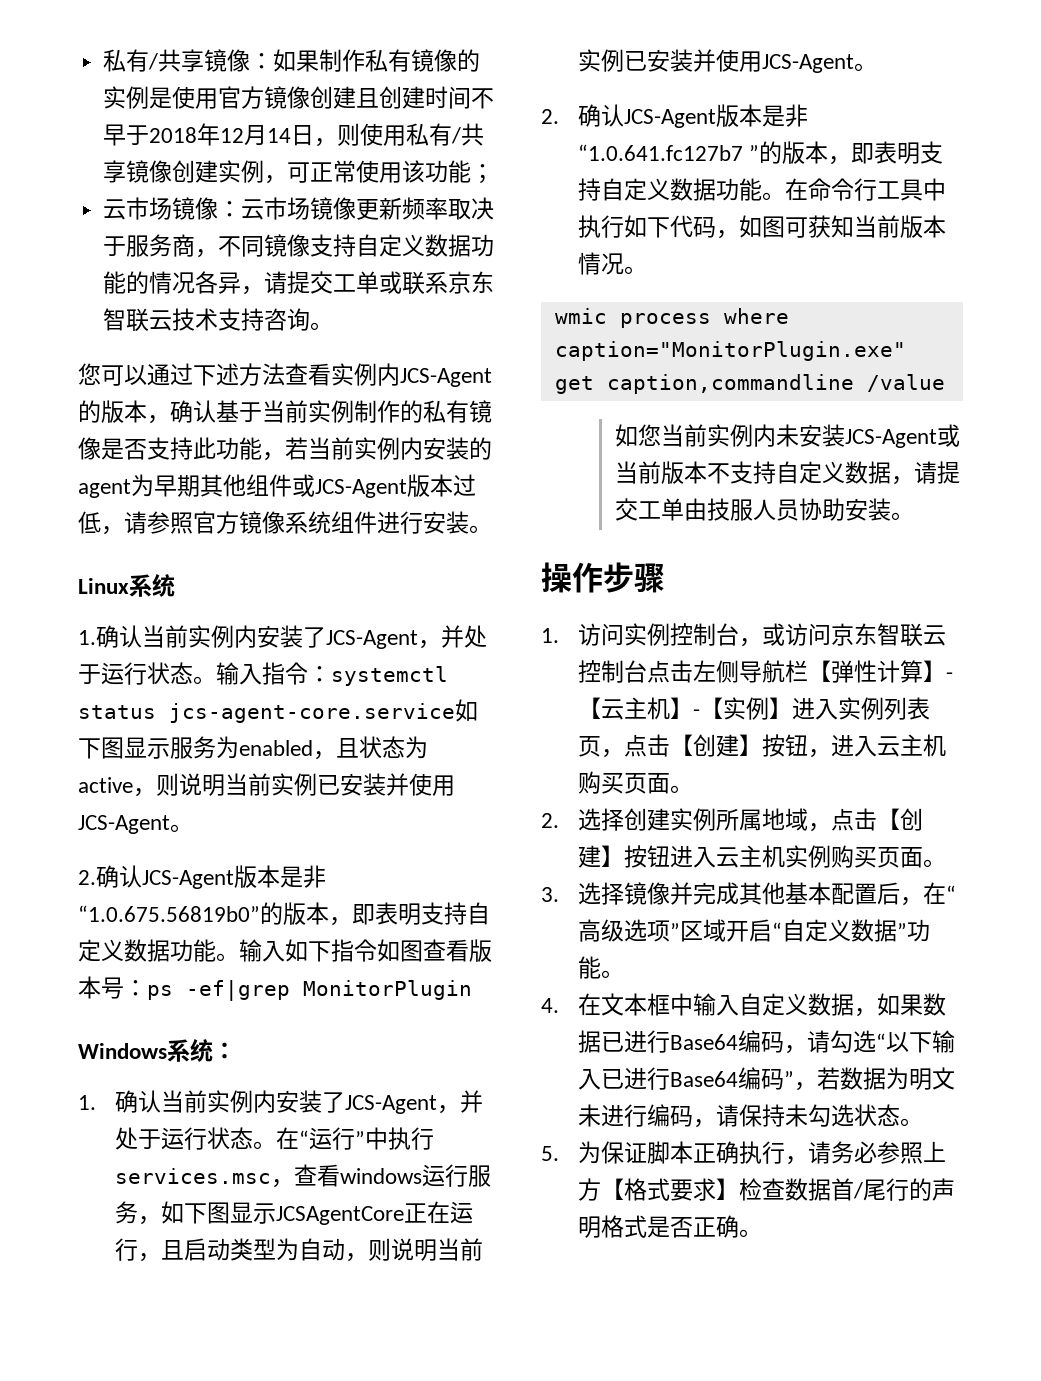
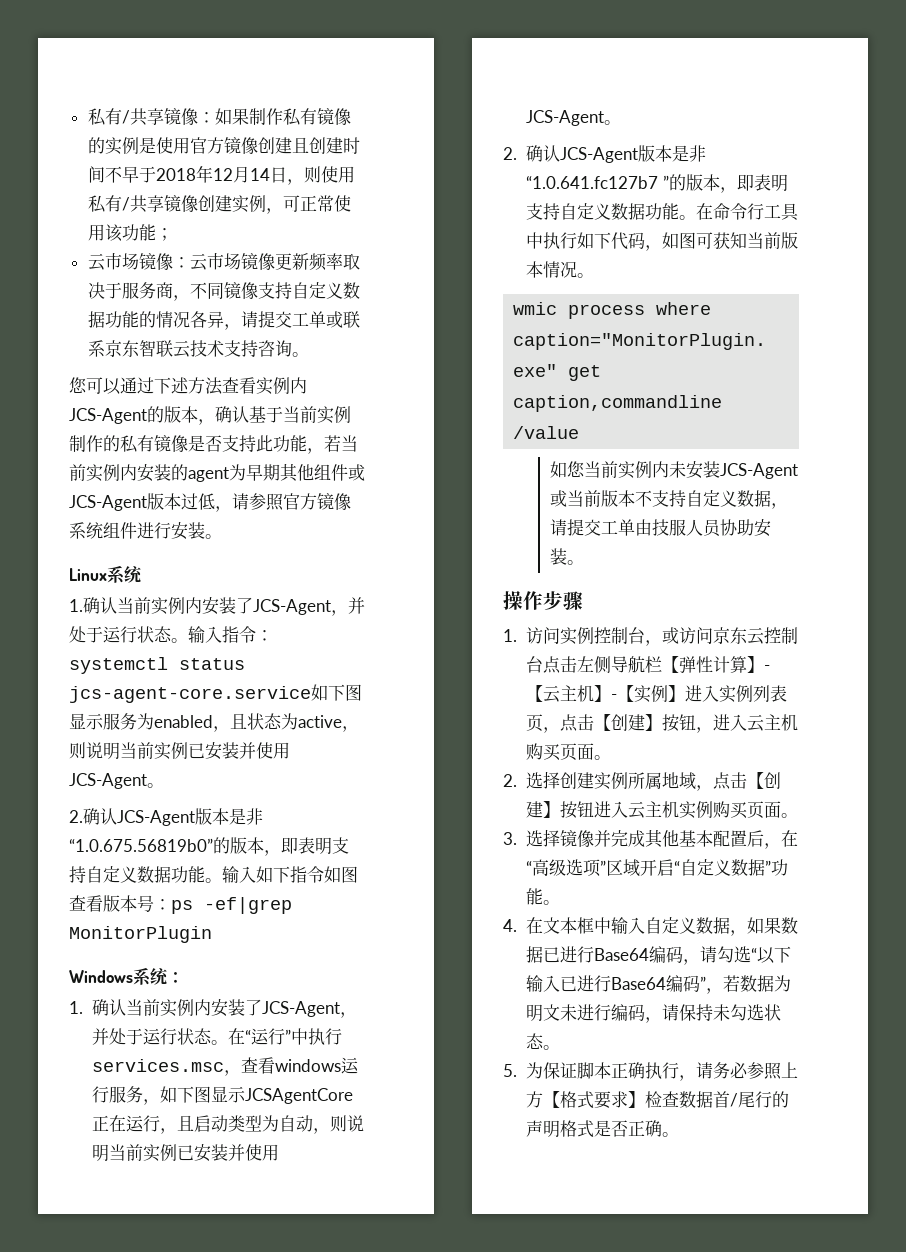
[876,623,923,647] 智联 -> (748, 635) none

